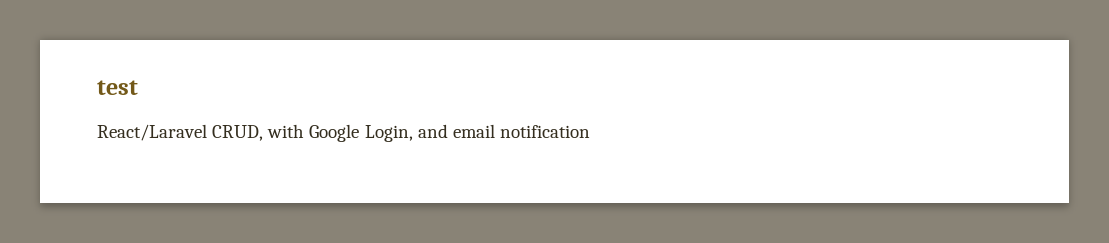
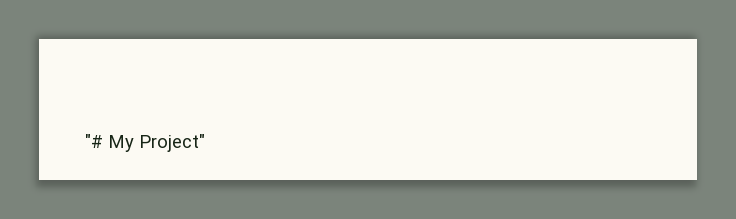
[97,80,138,95] [97,124,590,142] test // React/Laravel CRUD, with Google Login, and email notification -> [85,134,205,152] "# My Project"

